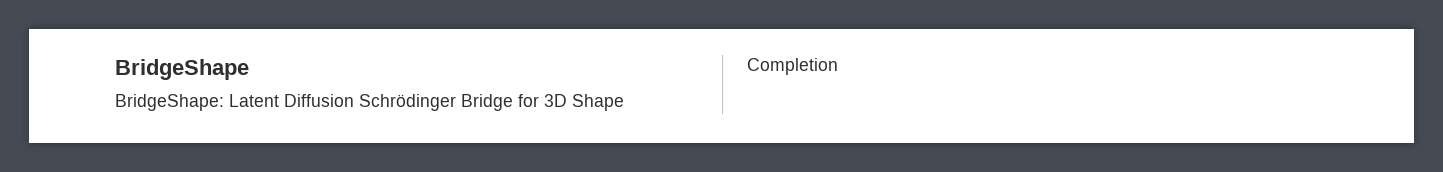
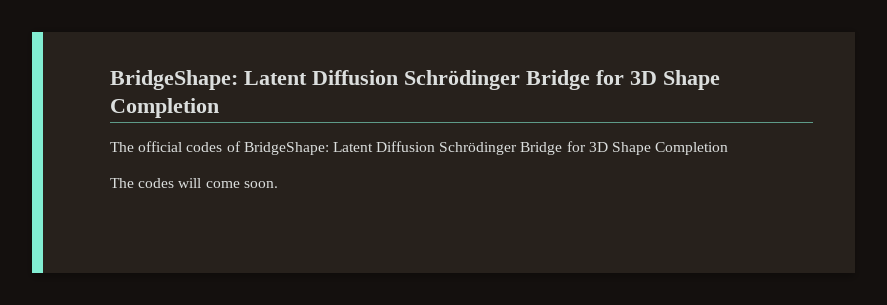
[115,59,249,80] [115,94,624,111] [747,58,838,75] BridgeShape // BridgeShape: Latent Diffusion Schrödinger Bridge for 3D Shape Completion -> [110,70,720,90] [110,98,219,118] [110,141,729,155] [110,178,278,188] BridgeShape: Latent Diffusion Schrödinger Bridge for 3D Shape Completion // The official codes of BridgeShape: Latent Diffusion Schrödinger Bridge for 3D Shape Completion // The codes will come soon.

